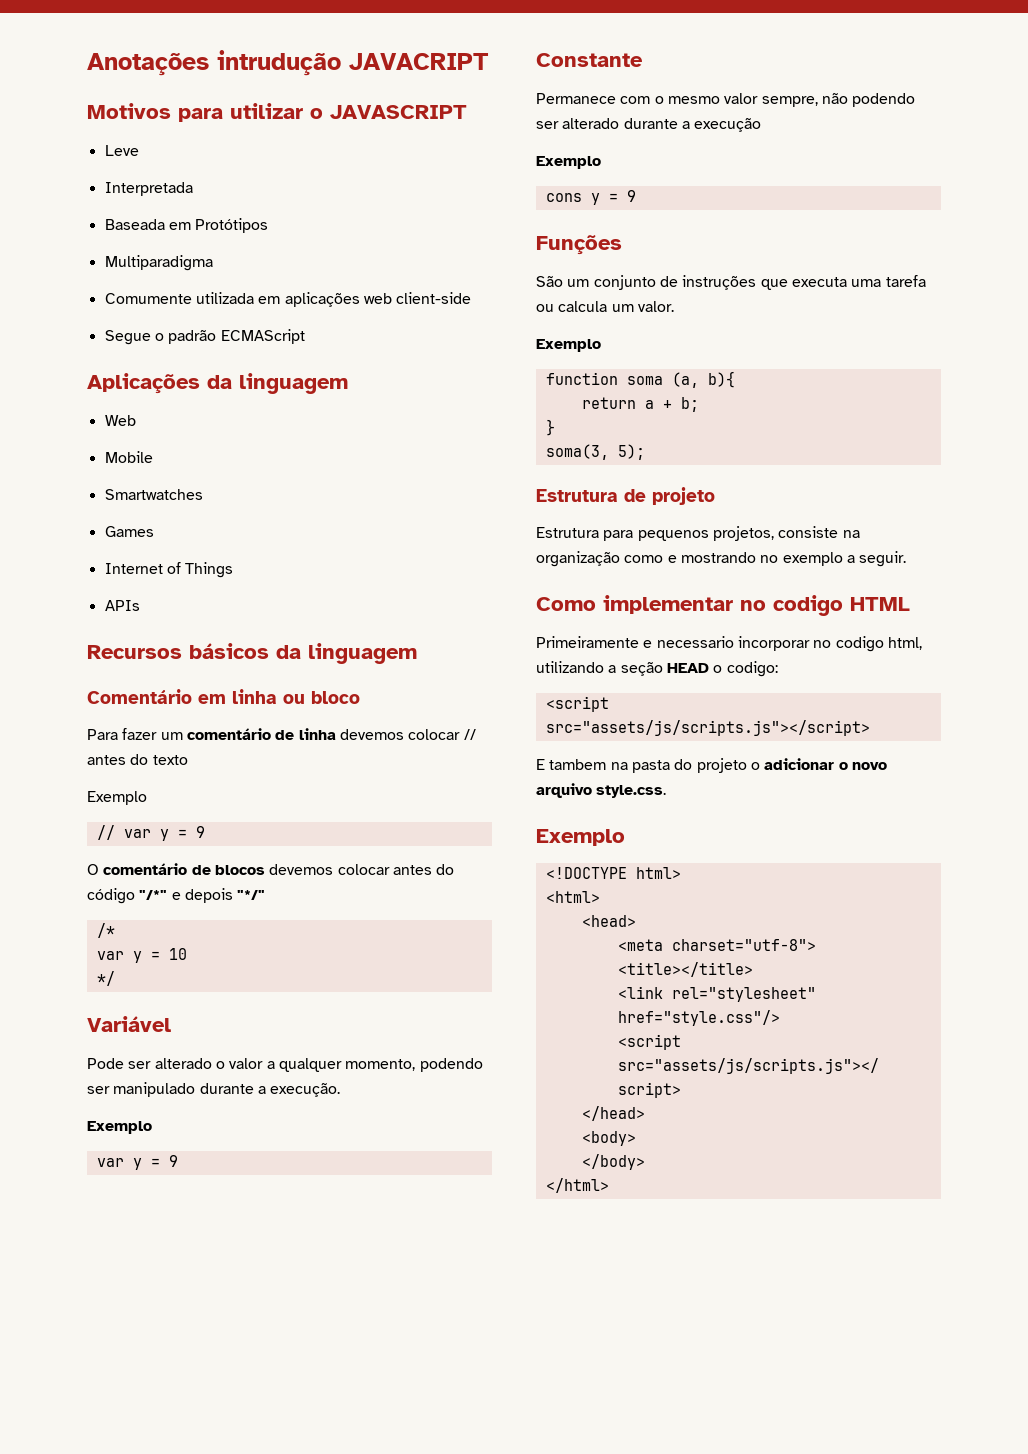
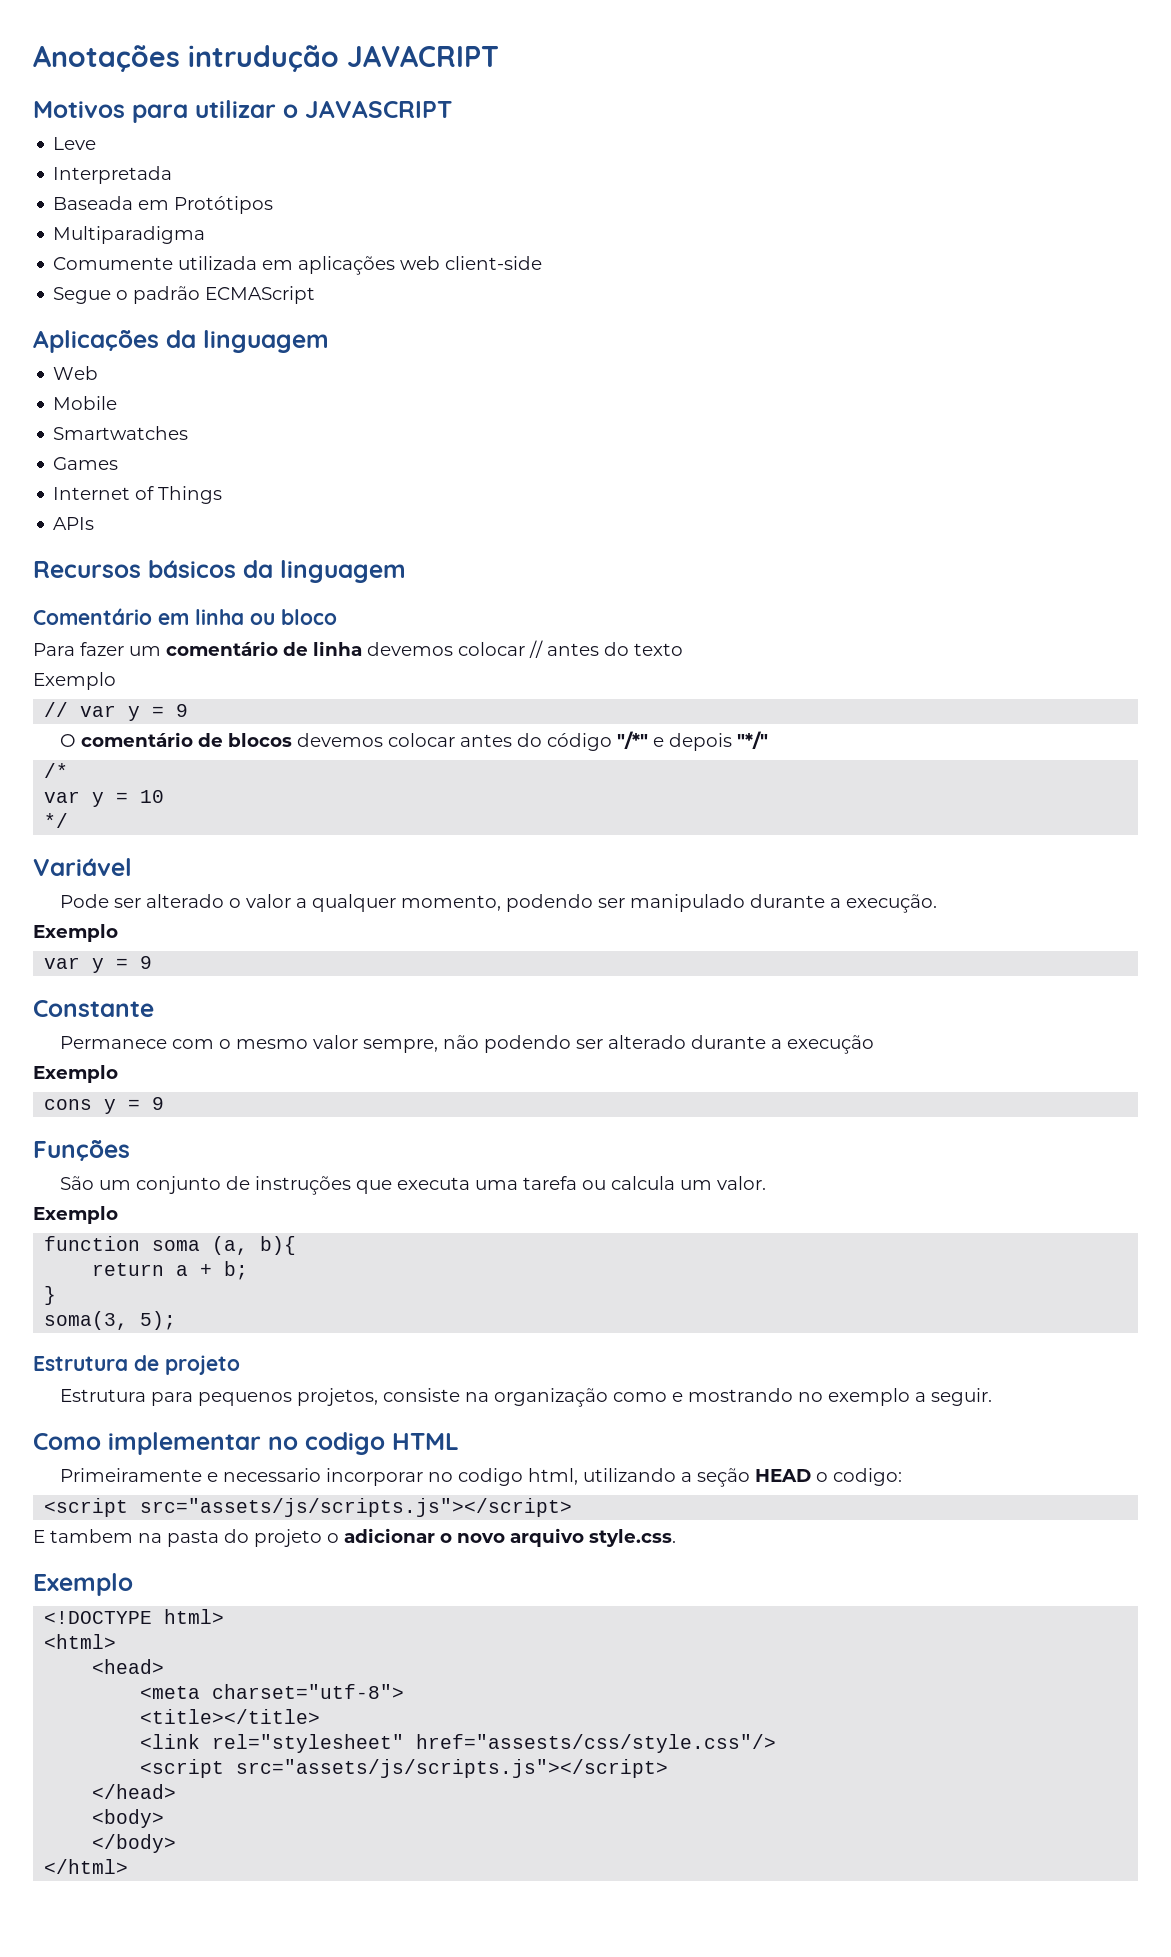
[617,1010,780,1026] href="style.css"/> -> [416,1734,777,1753] href="assests/css/style.css"/>

